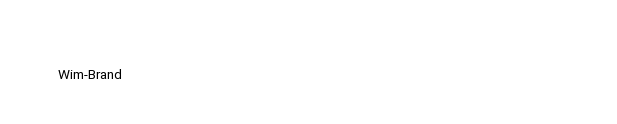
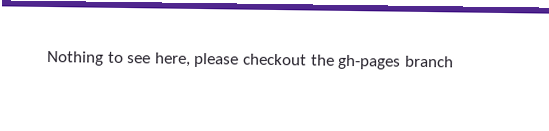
[58,69,122,79] Wim-Brand -> [46,50,454,70] Nothing to see here, please checkout the gh-pages branch

